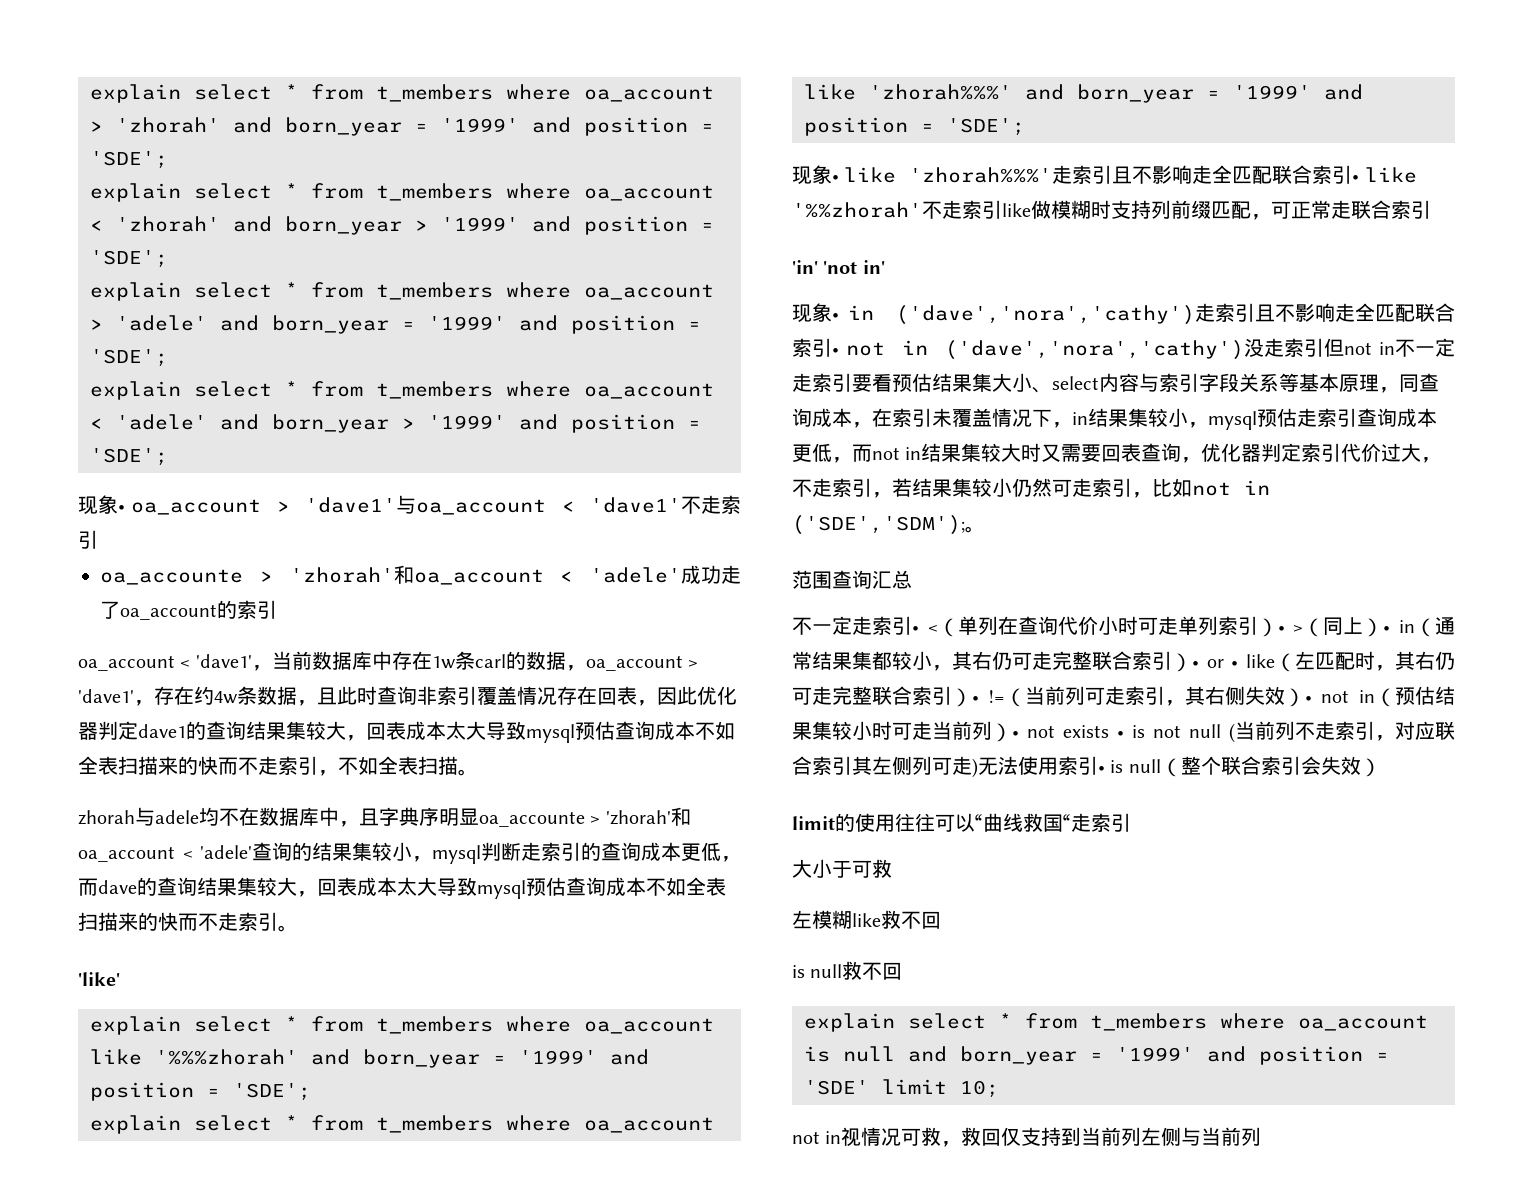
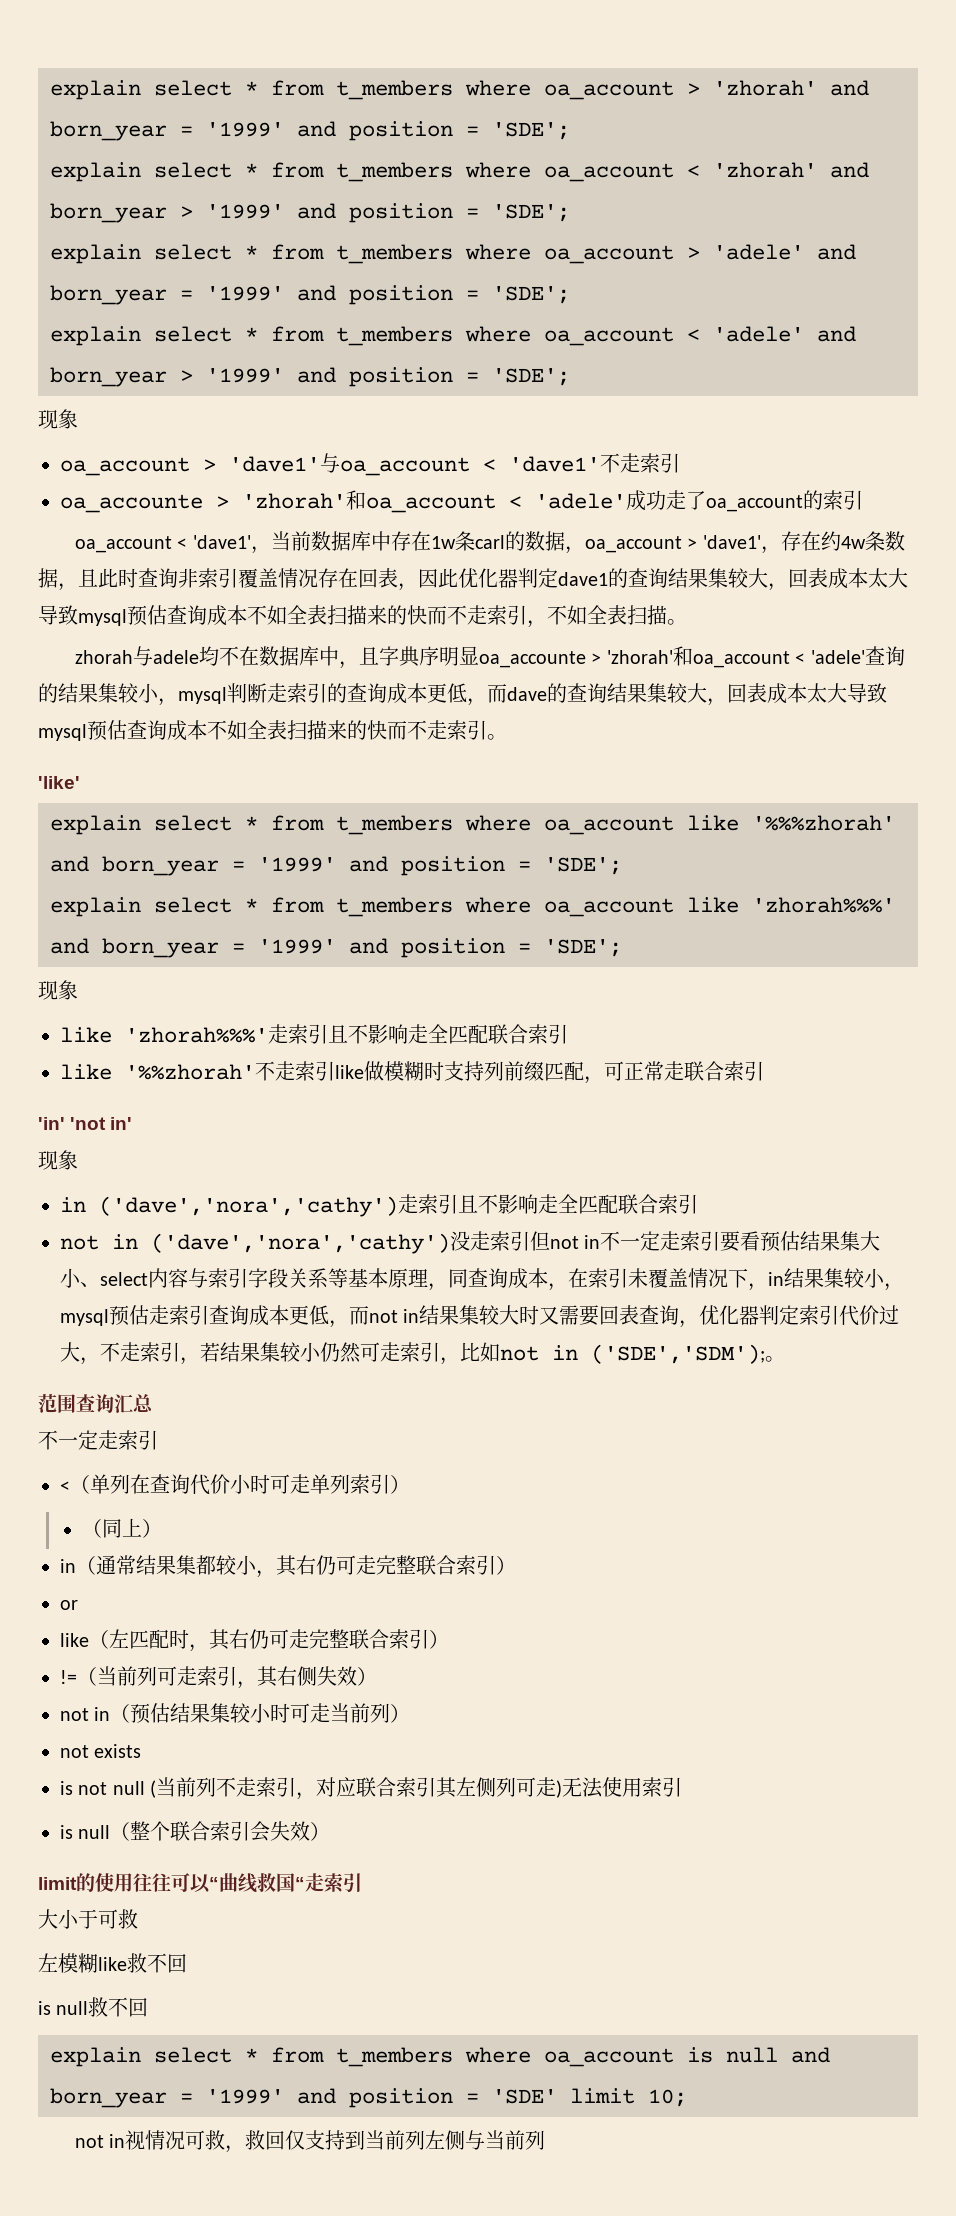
[118,505,125,512] • -> (78, 419) //
[832,175,839,182] • -> (78, 990) //
[1352,175,1360,182] • -> (568, 1034) //
[832,313,839,320] • -> (78, 1160) //
[832,348,839,355] • -> (698, 1204) //
[912,626,919,633] • -> (158, 1440) //
[1277,625,1304,633] • > -> (410, 1484) //
[1383,626,1391,633] • -> (163, 1528) //
[1192,661,1199,668] • -> (516, 1565) //
[1231,661,1239,668] • -> (78, 1605) //
[972,696,979,703] • -> (449, 1639) //
[1304,696,1312,703] • -> (377, 1676) //
[1012,731,1019,738] • -> (411, 1713) //
[1117,731,1124,738] • -> (142, 1751) //
[1098,766,1105,773] • -> (683, 1787) //

